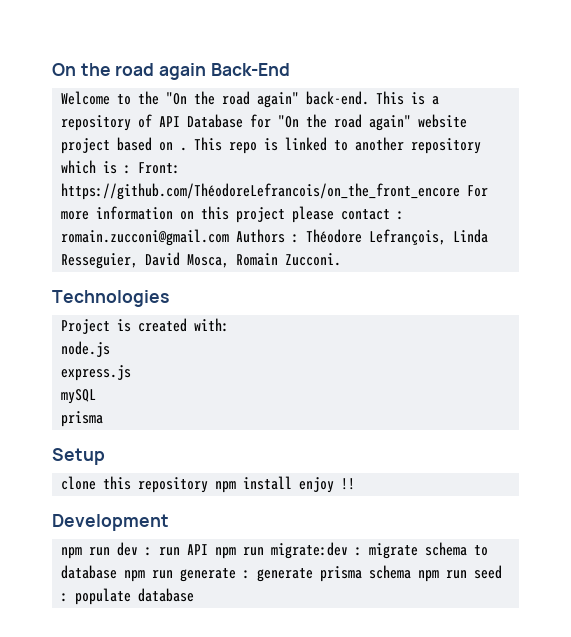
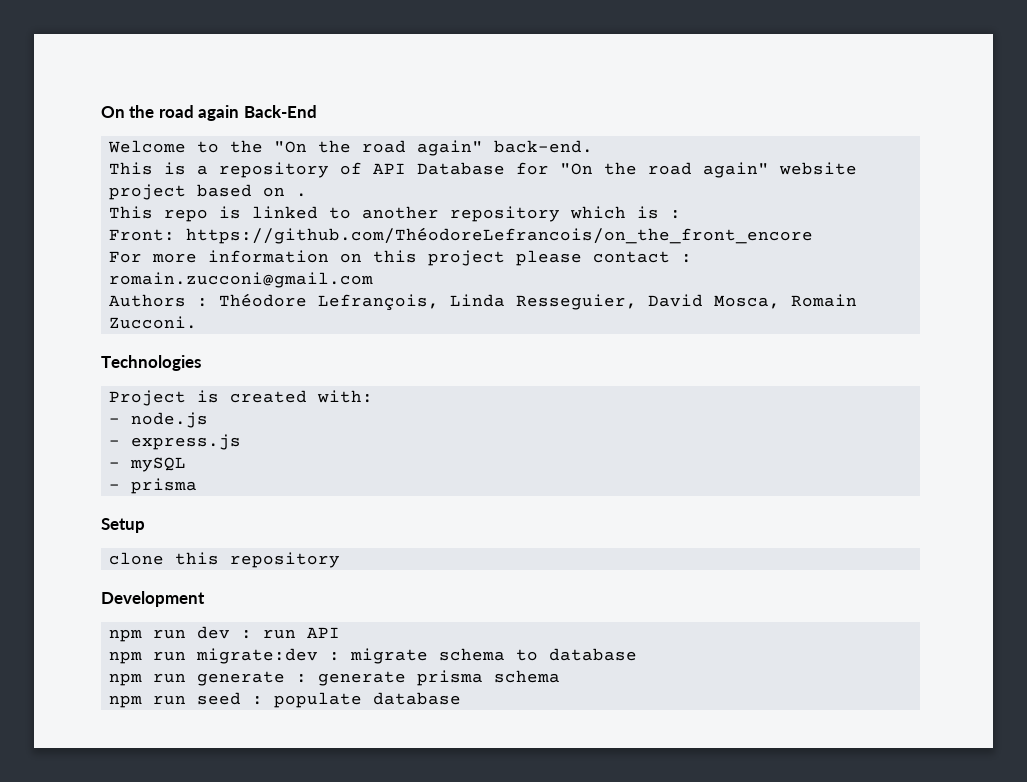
(369, 98) none -> (594, 146) //
(187, 149) none -> (308, 195) //
(131, 169) none -> (682, 214) //
(460, 191) none -> (814, 235) //
(229, 237) none -> (374, 280) //
(229, 325) none -> [109,418,121,424] -
(110, 349) none -> [109,440,121,446] -
(131, 373) none -> [109,462,121,468] -
(96, 396) none -> [109,484,121,490] -
[215,476,355,493] npm install enjoy !! -> (341, 560) none
(208, 549) none -> (341, 632) //
(117, 572) none -> (638, 654) //
(411, 572) none -> (561, 676) //

